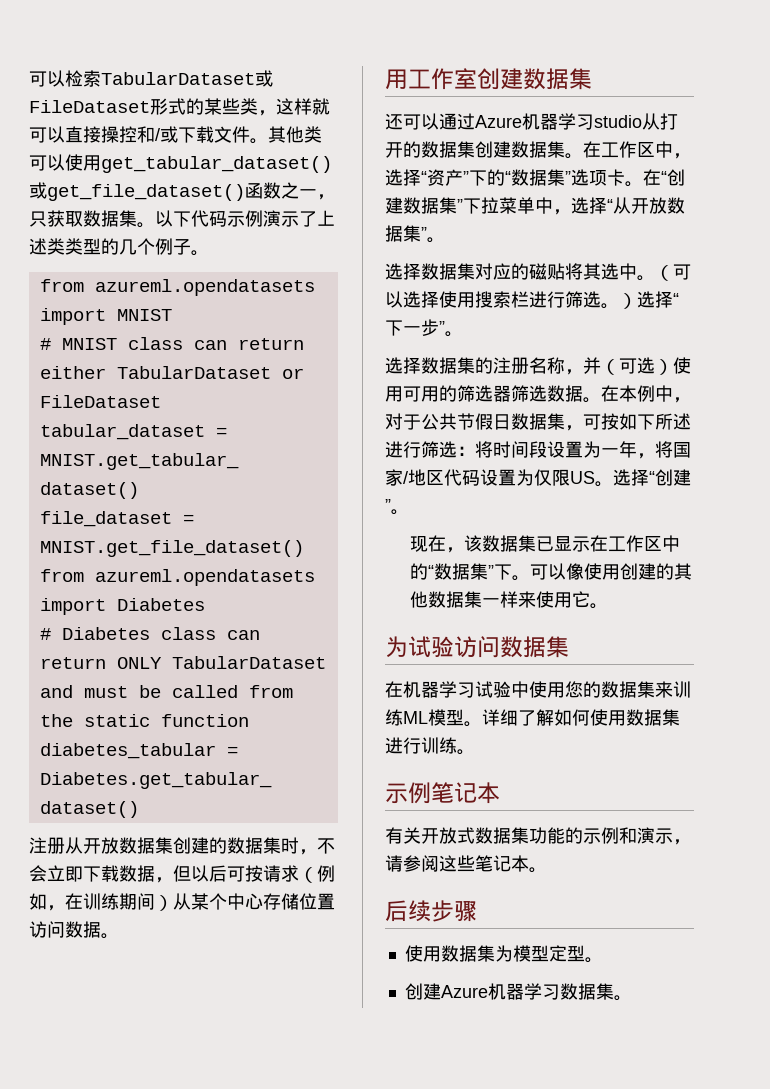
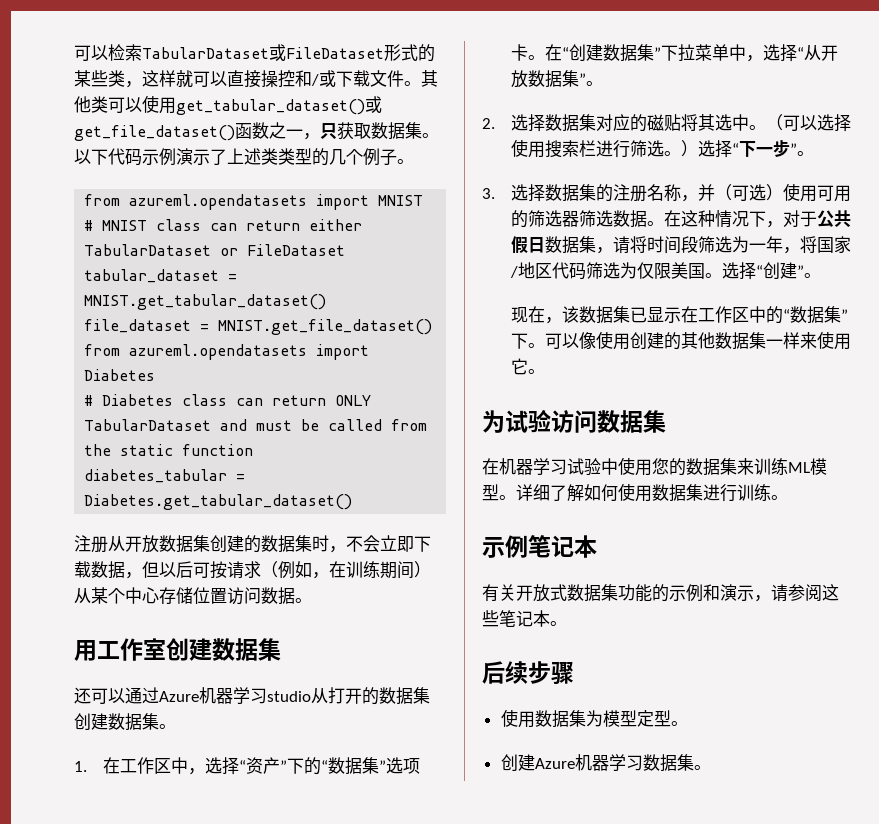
(583, 156) none -> [74,761,87,772] // 1.
(445, 240) none -> [482,118,495,129] 2.
(463, 334) none -> [482,188,495,199] 3.
[619,385,673,402] 本例中 -> [681,210,767,228] 这种情况下
[457,413,475,430] 节 -> (852, 218) none
[583,413,691,430] [385,441,475,458] 可按如下所述进行筛选： -> [613,236,631,254] 请
[547,441,583,458] 设置 -> [698,236,733,253] 筛选
[480,469,595,486] 设置为仅限US -> [586,262,706,279] 筛选为仅限美国

